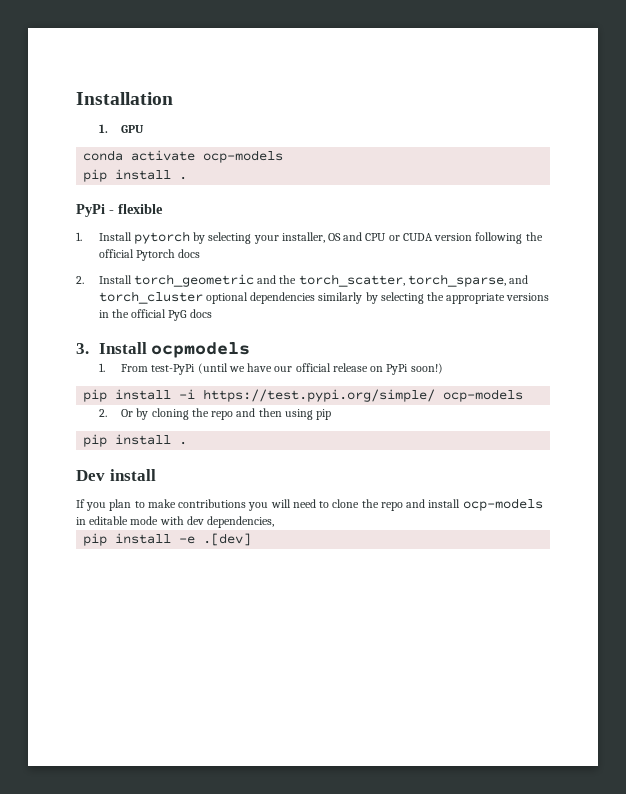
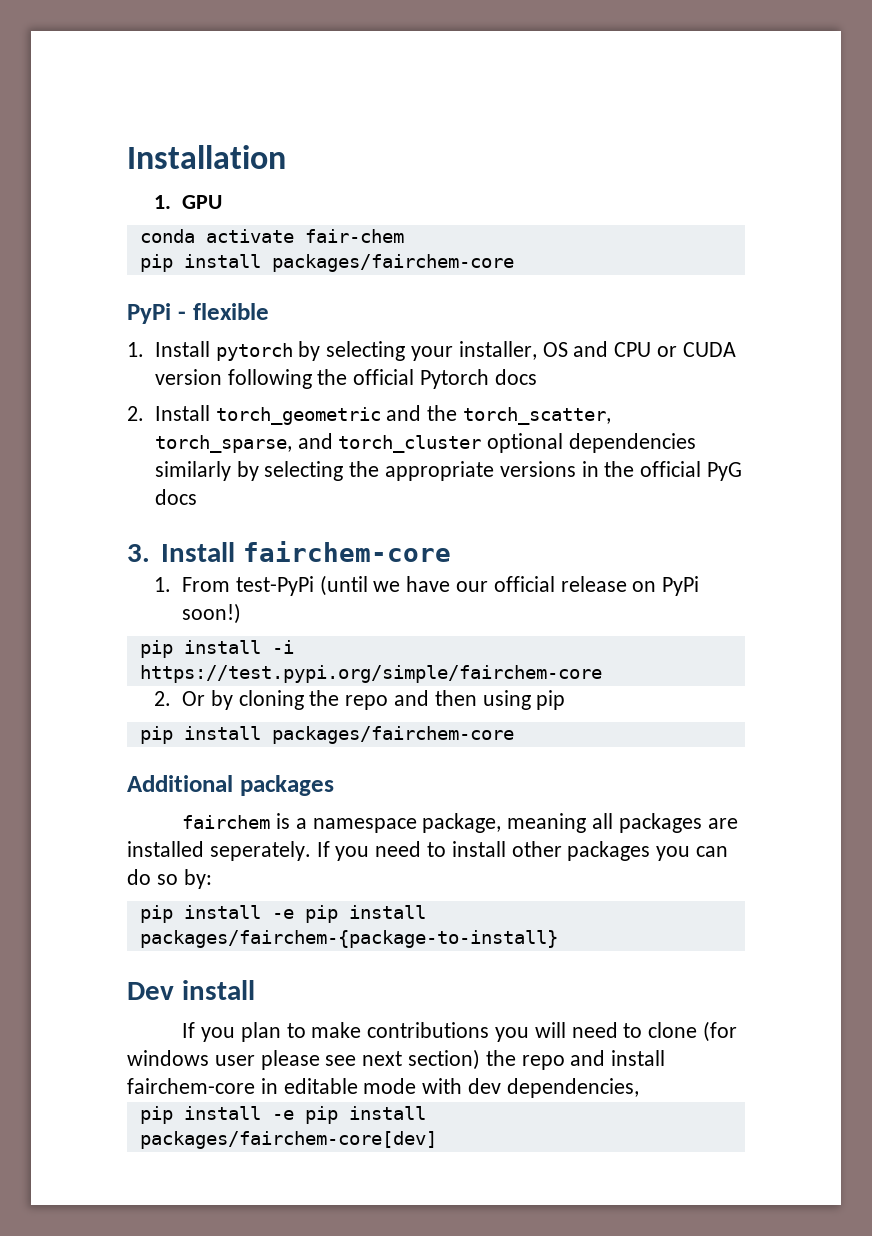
[203,150,284,163] [83,169,188,182] ocp-models // pip install . -> [304,229,404,243] [139,254,514,272] fair-chem // pip install packages/fairchem-core
[151,342,251,358] ocpmodels -> [242,541,451,562] fairchem-core
[203,389,524,402] https://test.pypi.org/simple/ ocp-models -> [139,665,602,683] https://test.pypi.org/simple/fairchem-core
[179,441,188,445] . -> [271,726,514,744] [127,775,334,796] [182,813,738,833] [127,841,729,861] [127,869,212,889] [139,905,426,923] [139,930,558,948] packages/fairchem-core // Additional packages // fairchem is a namespace package, meaning all packages are installed seperately. If you need to install other packages you can do so by: // pip install -e pip install packages/fairchem-{package-to-install}
(360, 503) none -> [703,1021,738,1042] [127,1049,481,1070] (for windows user please see next section)
[462,498,543,511] ocp-models -> [127,1078,255,1094] fairchem-core
[203,533,252,546] .[dev] -> [304,1106,426,1124] [139,1131,437,1149] pip install packages/fairchem-core[dev]

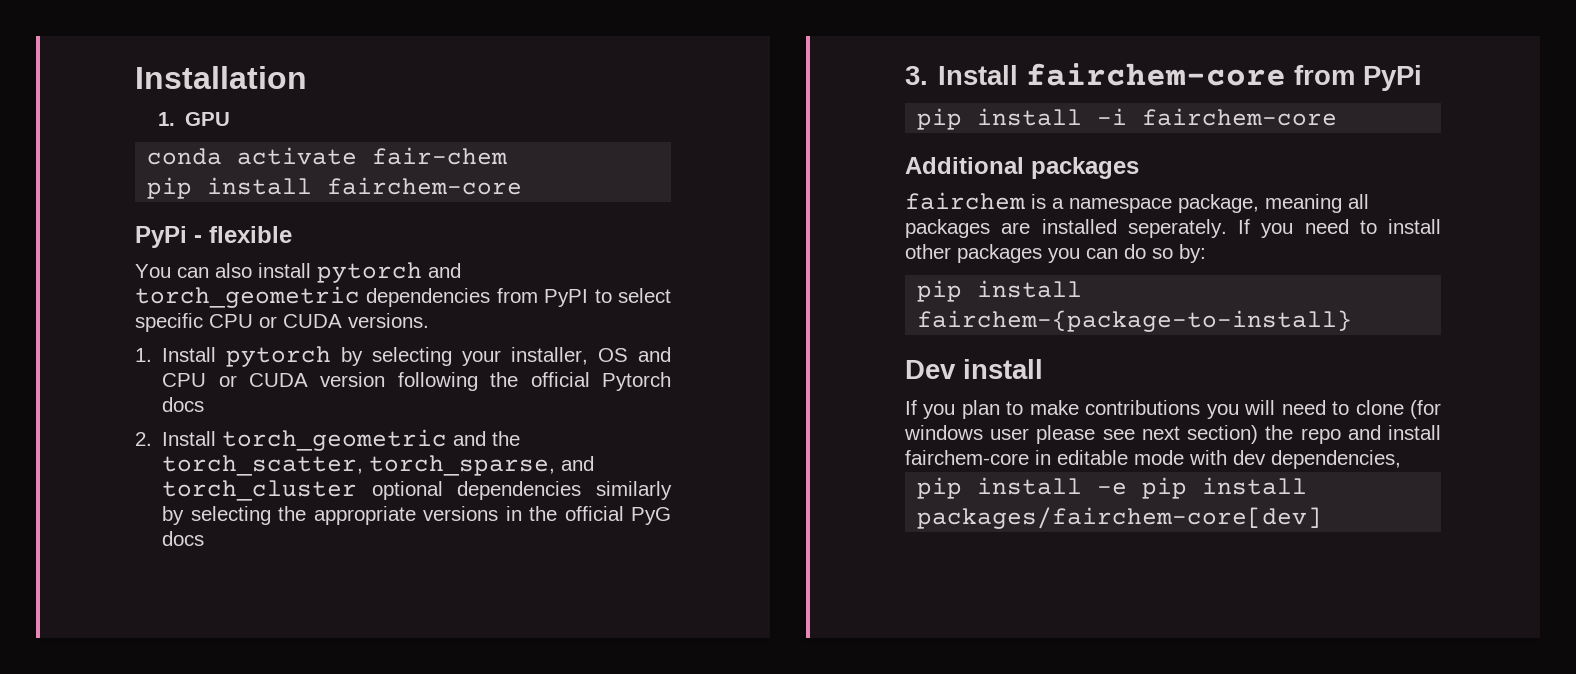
[271,254,514,272] packages/fairchem-core -> [327,177,523,195] fairchem-core
(269, 311) none -> [135,262,461,283] [135,286,671,308] [135,313,429,332] // You can also install pytorch and torch_geometric dependencies from PyPI to select specific CPU or CUDA versions.
[154,575,700,596] [181,603,241,624] // 1. From test-PyPi (until we have our official release on PyPi soon!) -> [1294,65,1423,91] from PyPi
[139,665,602,683] [154,690,566,710] [139,726,514,744] https://test.pypi.org/simple/fairchem-core // 2. Or by cloning the repo and then using pip // pip install packages/fairchem-core -> [1142,108,1338,126] fairchem-core
[271,905,426,923] [139,930,558,948] -e pip install packages/fairchem-{package-to-install} -> [917,310,1353,332] fairchem-{package-to-install}

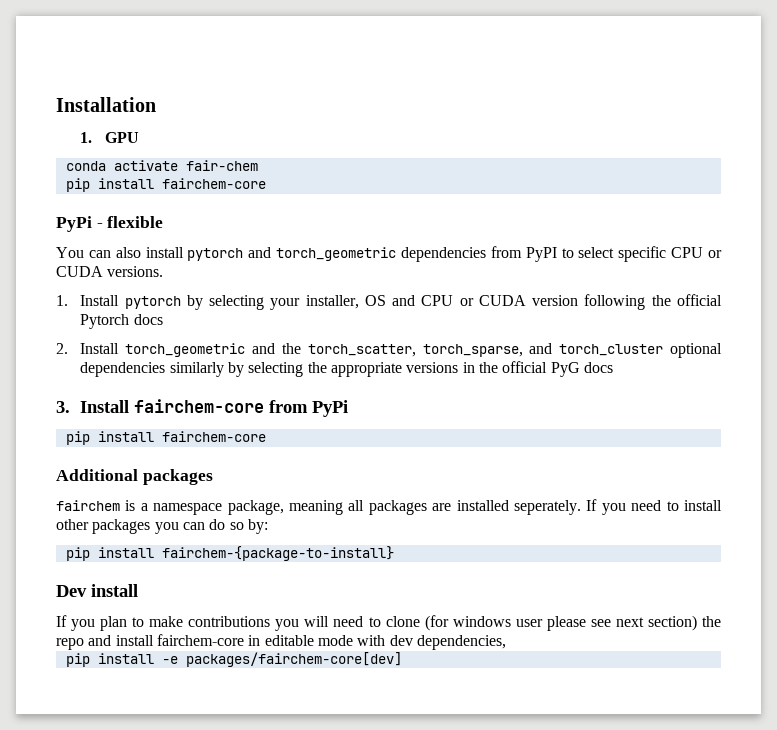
[1097,108,1128,125] -i -> (154, 436) none
[1142,477,1308,499] pip install -> (178, 660) none

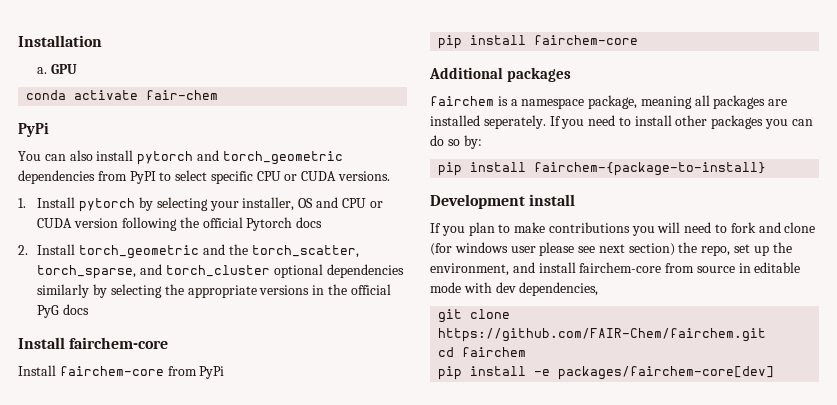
[80,132,93,143] 1. -> [37,67,48,74] a.
[65,178,266,192] [56,216,164,232] // pip install fairchem-core // PyPi - flexible -> [18,122,49,137] // PyPi
[56,401,70,413] 3. -> [18,337,169,349] Install fairchem-core //
[56,585,87,597] Dev -> [430,194,525,209] Development
(381, 622) none -> [730,222,781,233] fork and
[56,638,84,650] repo -> [701,242,792,256] [430,263,509,276] repo, set up the environment,
(244, 640) none -> [665,263,735,273] from source
(506, 642) none -> [438,309,511,323] [438,328,767,342] [438,347,527,357] // git clone https://github.com/FAIR-Chem/fairchem.git // cd fairchem

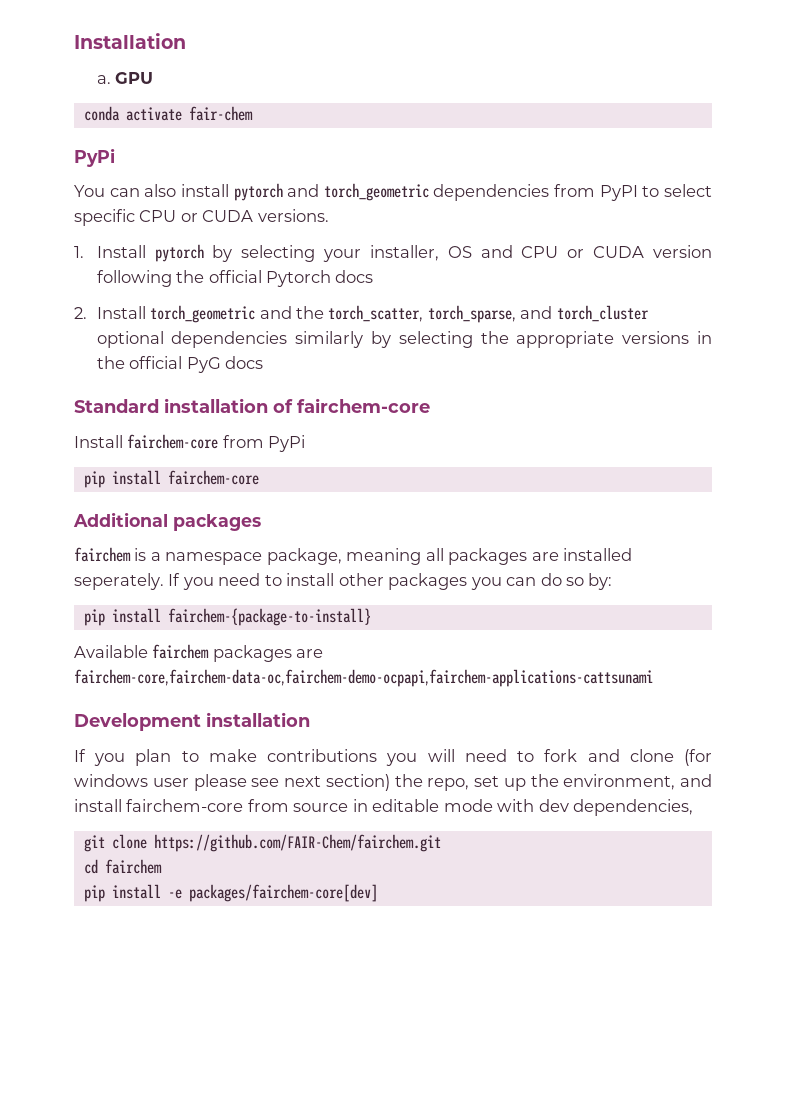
[18,337,65,349] Install -> [74,398,293,413] Standard installation of
(767, 169) none -> [74,644,324,662] [74,669,653,687] // Available fairchem packages are fairchem-core,fairchem-data-oc,fairchem-demo-ocpapi,fairchem-applications-cattsunami
[529,194,576,206] install -> [206,712,310,727] installation

